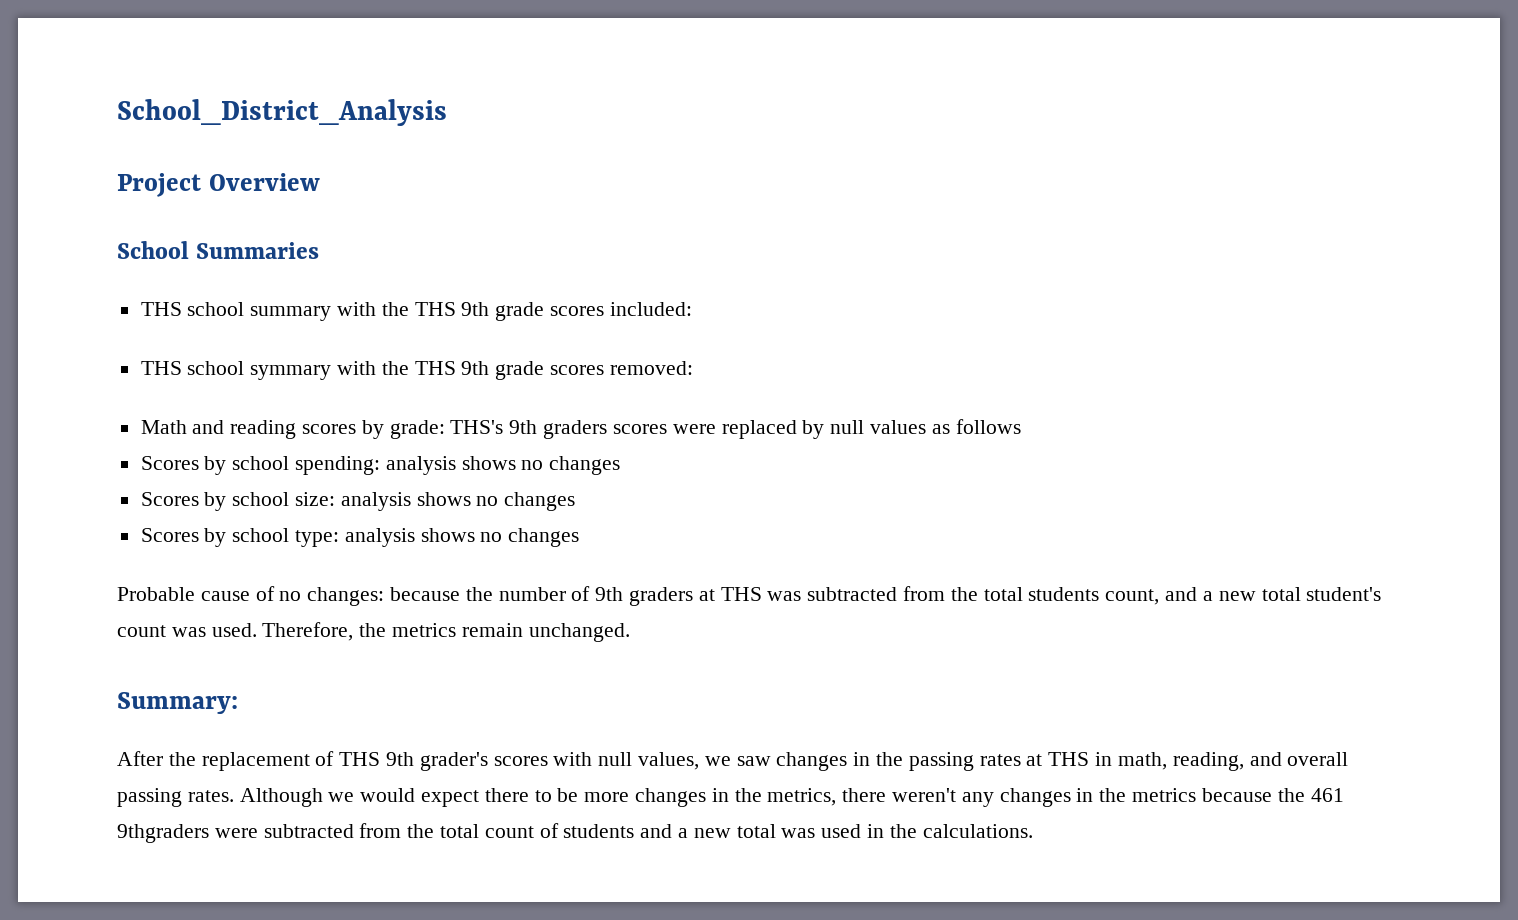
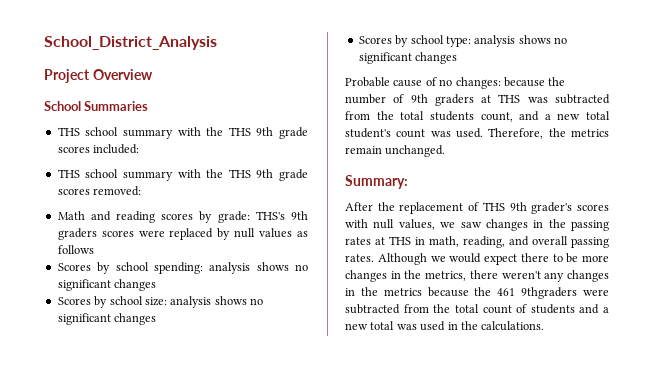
[250,365,332,380] symmary -> [122,171,173,181] summary
(544, 465) none -> [57,279,111,291] significant
(499, 501) none -> [57,313,111,325] significant
(503, 537) none -> [358,52,412,64] significant

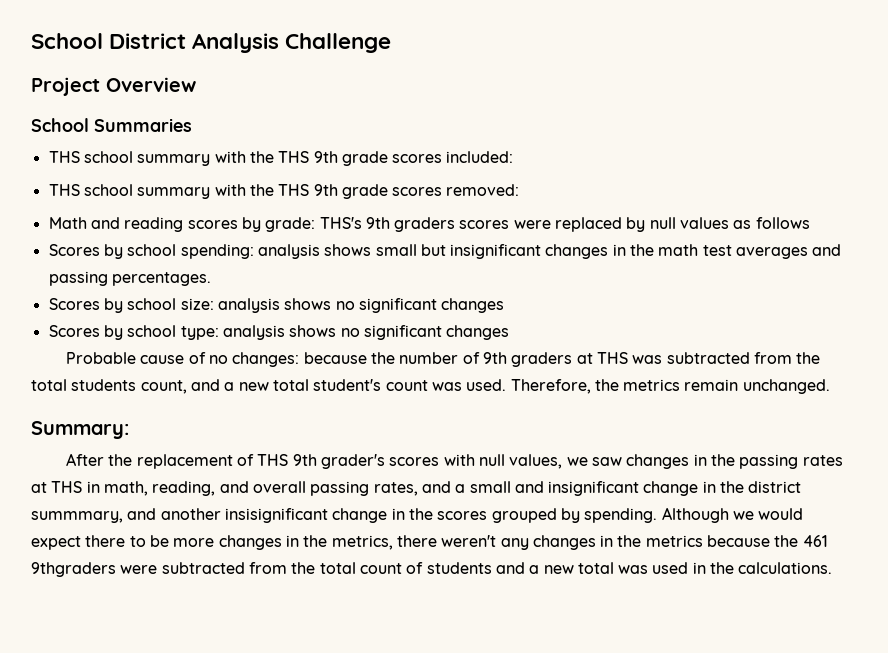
[44,36,217,50] School_District_Analysis -> [31,33,392,53] School District Analysis Challenge
[295,264,308,271] [57,279,157,291] no significant changes -> [375,244,842,259] [48,271,211,286] small but insignificant changes in the math test averages and passing percentages.
[345,254,374,262] rates. -> [373,481,802,496] [31,508,658,523] rates, and a small and insignificant change in the district summmary, and another insisignificant change in the scores grouped by spending.

